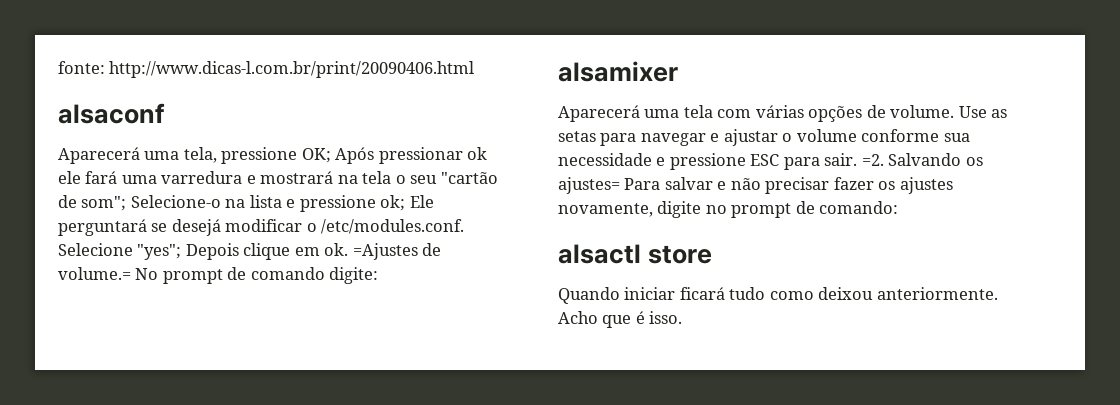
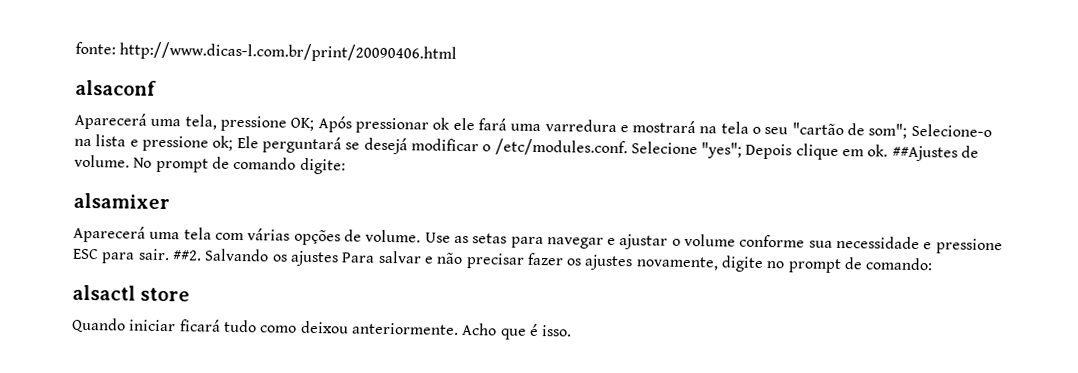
[352,243,442,260] [58,267,131,280] =Ajustes de volume.= -> [891,145,980,162] [74,154,130,168] ##Ajustes de volume.
[861,154,884,166] =2. -> [171,250,202,261] ##2.
[558,177,620,194] ajustes= -> [289,250,339,267] ajustes

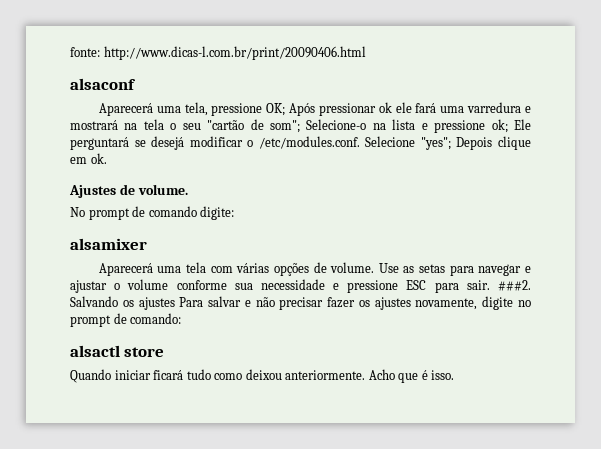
[891,145,980,162] [74,154,130,168] ##Ajustes de volume. -> [69,184,188,198] // Ajustes de volume. //
[171,250,202,261] ##2. -> [498,280,531,291] ###2.

